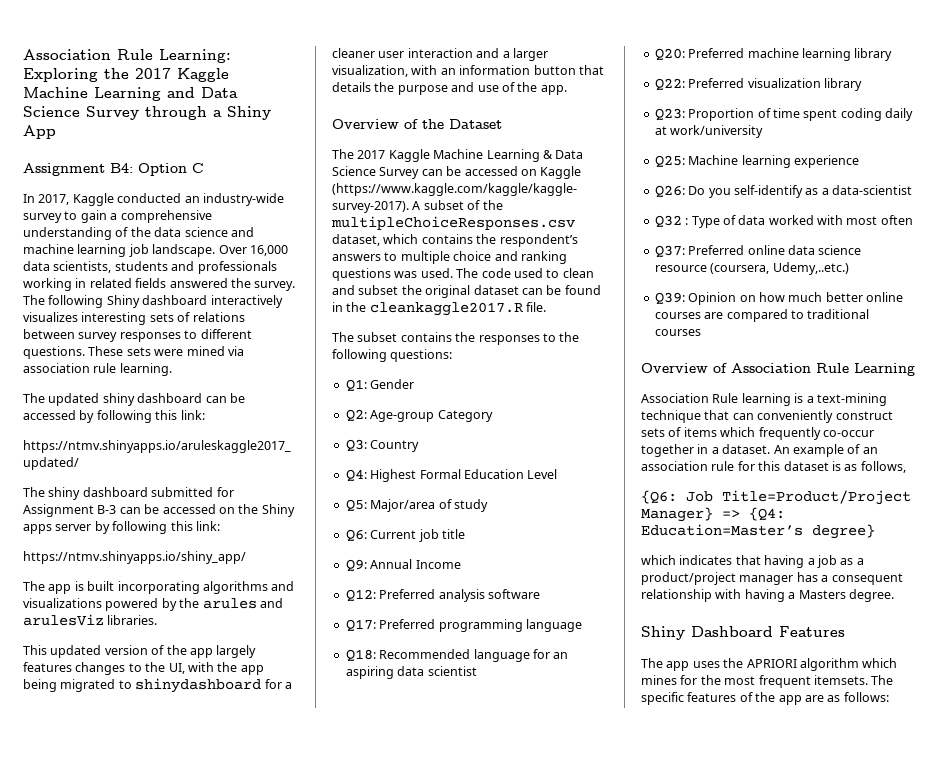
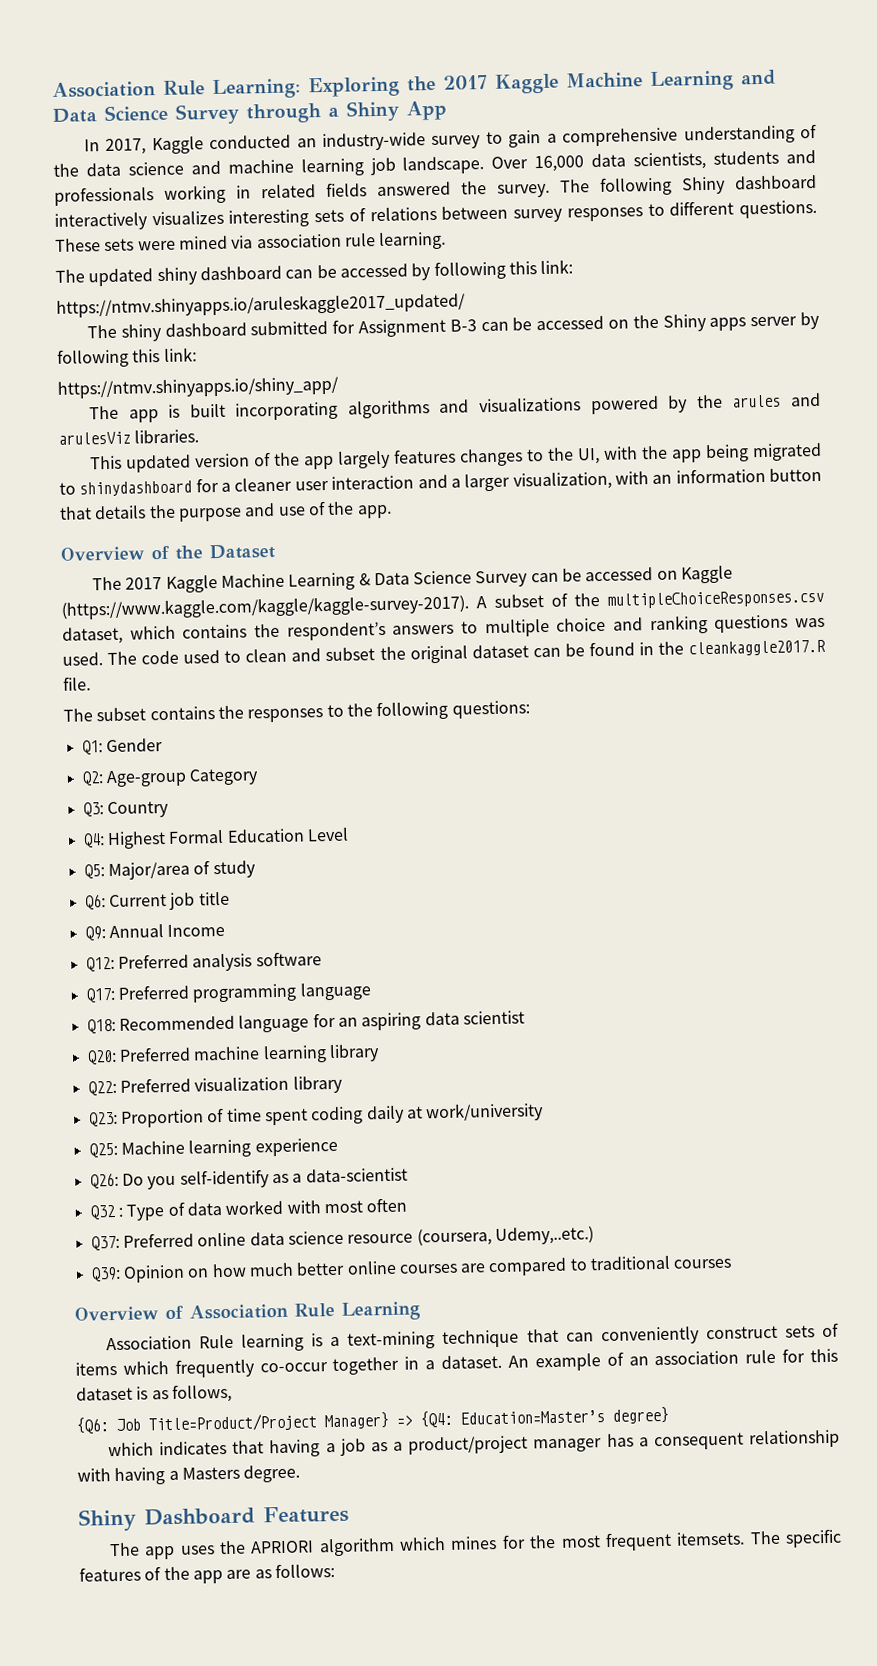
[23,163,204,176] // Assignment B4: Option C -> (447, 110) none

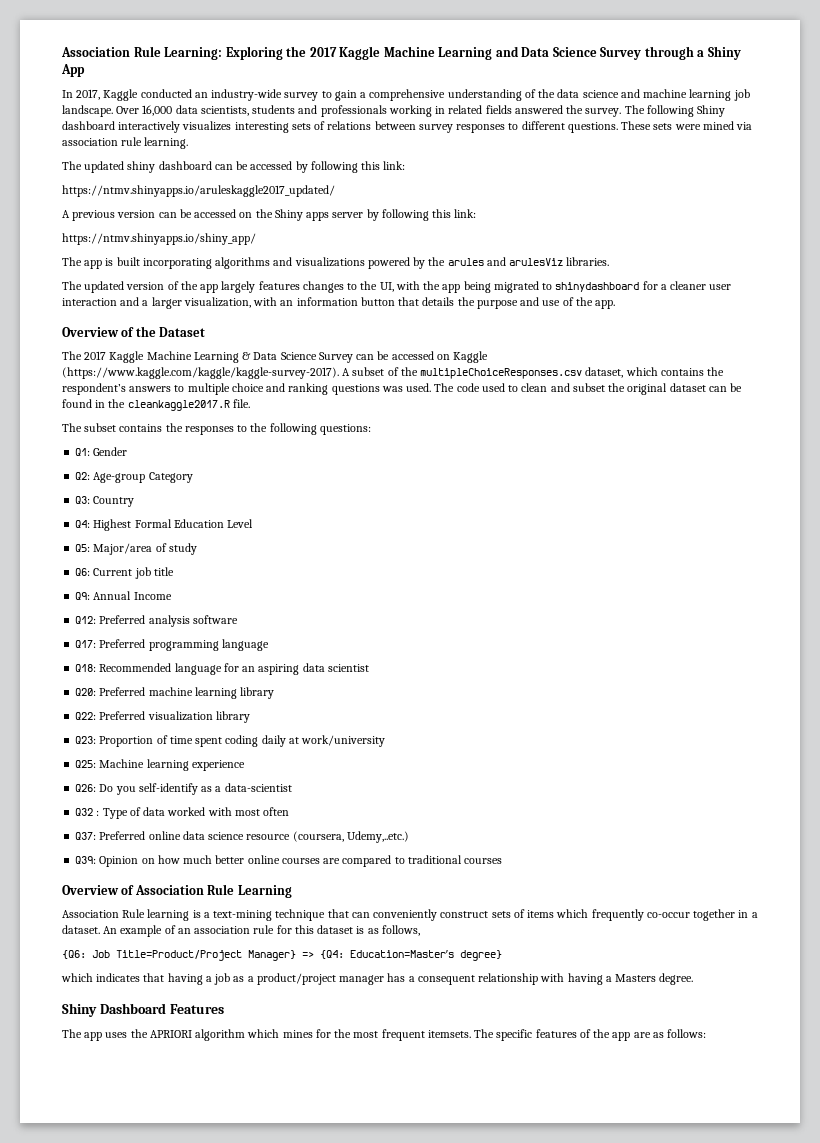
[86,318,477,342] The shiny dashboard submitted for Assignment B-3 -> [62,210,156,221] A previous version
[89,455,122,470] This -> [62,281,82,290] The

